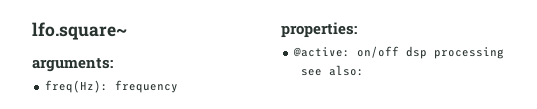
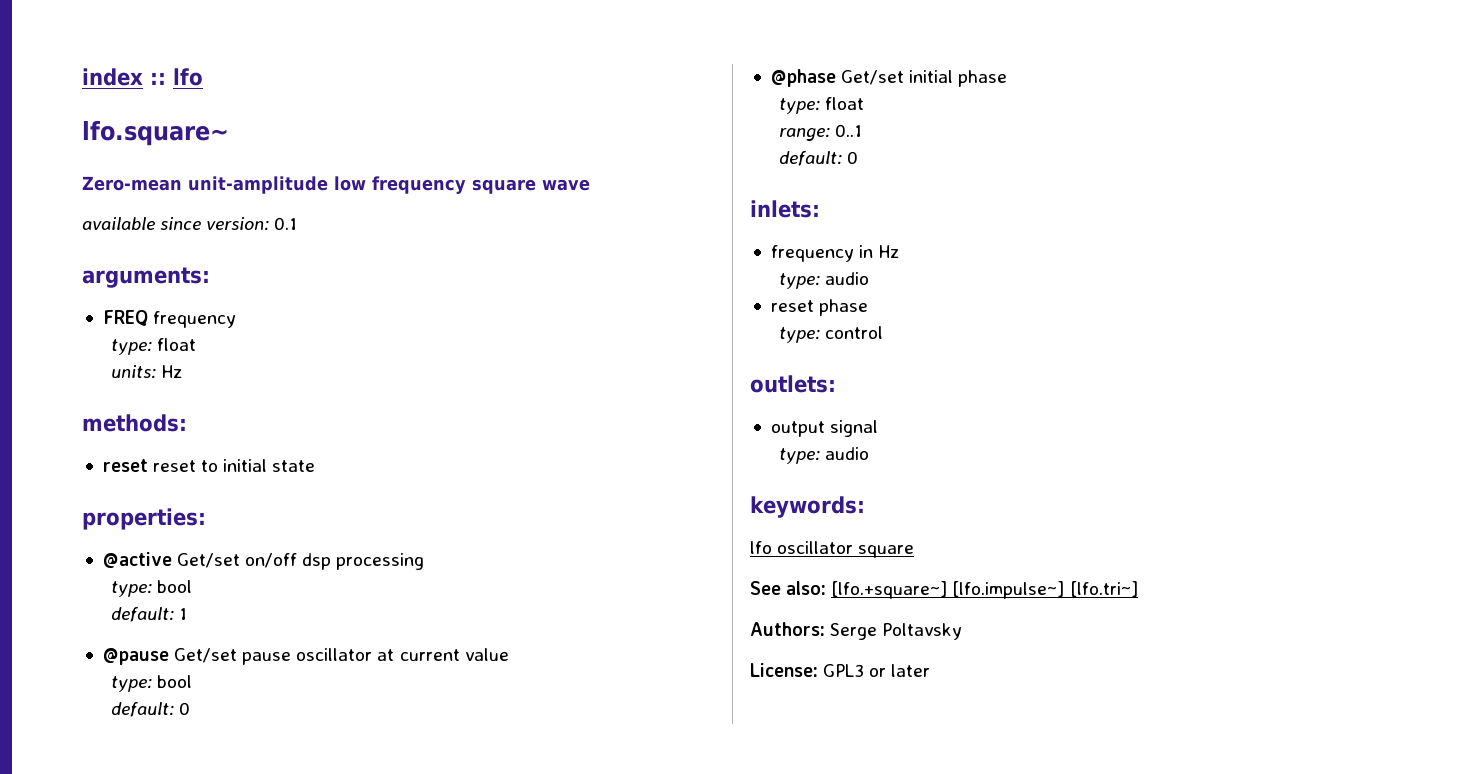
[32,22,127,40] lfo.square~ -> [82,68,203,86] [82,121,229,146] [82,176,590,194] [82,217,298,231] index :: lfo // lfo.square~ // Zero-mean unit-amplitude low frequency square wave // available since version: 0.1
[44,80,178,93] freq(Hz): frequency -> [102,310,237,328] [111,338,197,355] [111,365,183,379] [82,414,187,432] [102,459,316,472] FREQ frequency // type: float // units: Hz // methods: // reset reset to initial state
[292,47,350,57] @active: -> [102,552,241,568] @active Get/set
[301,65,365,76] see also: -> [111,580,193,597] [111,607,188,622] [102,648,509,665] [111,675,193,692] [111,702,191,717] [770,69,1008,87] [779,97,865,114] [779,124,863,141] [779,151,859,166] [750,200,820,218] [770,245,900,262] [779,272,870,289] [770,299,869,316] [779,326,884,343] [750,375,836,393] [770,420,879,437] [779,447,870,464] [750,496,865,518] [750,541,915,558] [750,581,1138,599] [750,622,963,640] [750,663,931,677] type: bool // default: 1 // @pause Get/set pause oscillator at current value // type: bool // default: 0 // @phase Get/set initial phase // type: float // range: 0..1 // default: 0 // inlets: // frequency in Hz // type: audio // reset phase // type: control // outlets: // output signal // type: audio // keywords: // lfo oscillator square // See also: [lfo.+square~] [lfo.impulse~] [lfo.tri~] // Authors: Serge Poltavsky // License: GPL3 or later

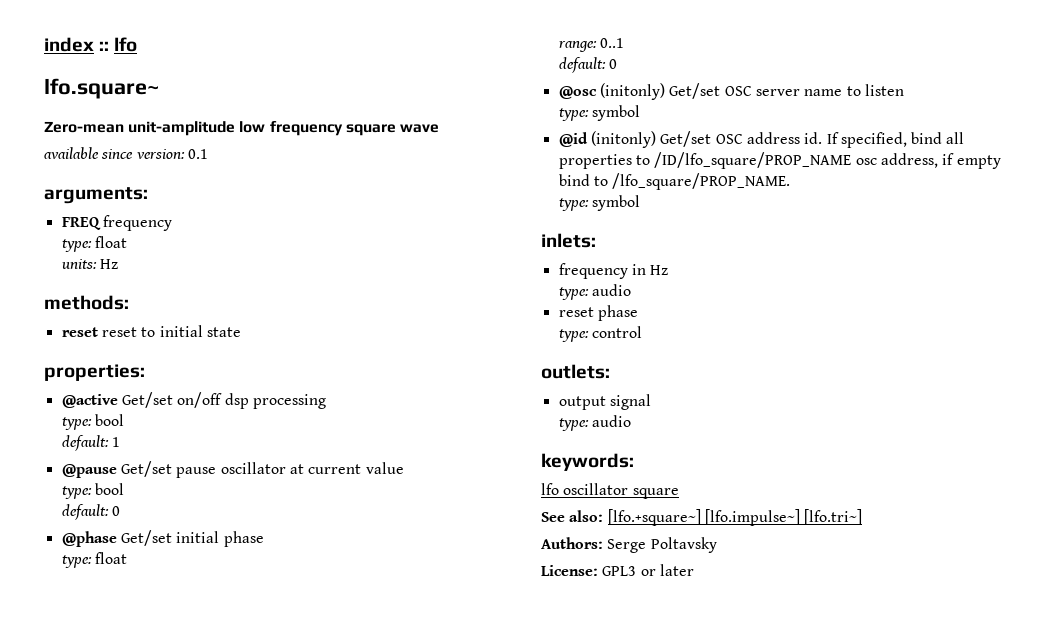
(859, 157) none -> [558,83,904,100] [559,105,641,121] [558,131,965,148] [558,152,1001,169] [558,173,791,190] [559,195,641,211] // @osc (initonly) Get/set OSC server name to listen // type: symbol // @id (initonly) Get/set OSC address id. If specified, bind all properties to /ID/lfo_square/PROP_NAME osc address, if empty bind to /lfo_square/PROP_NAME. // type: symbol

